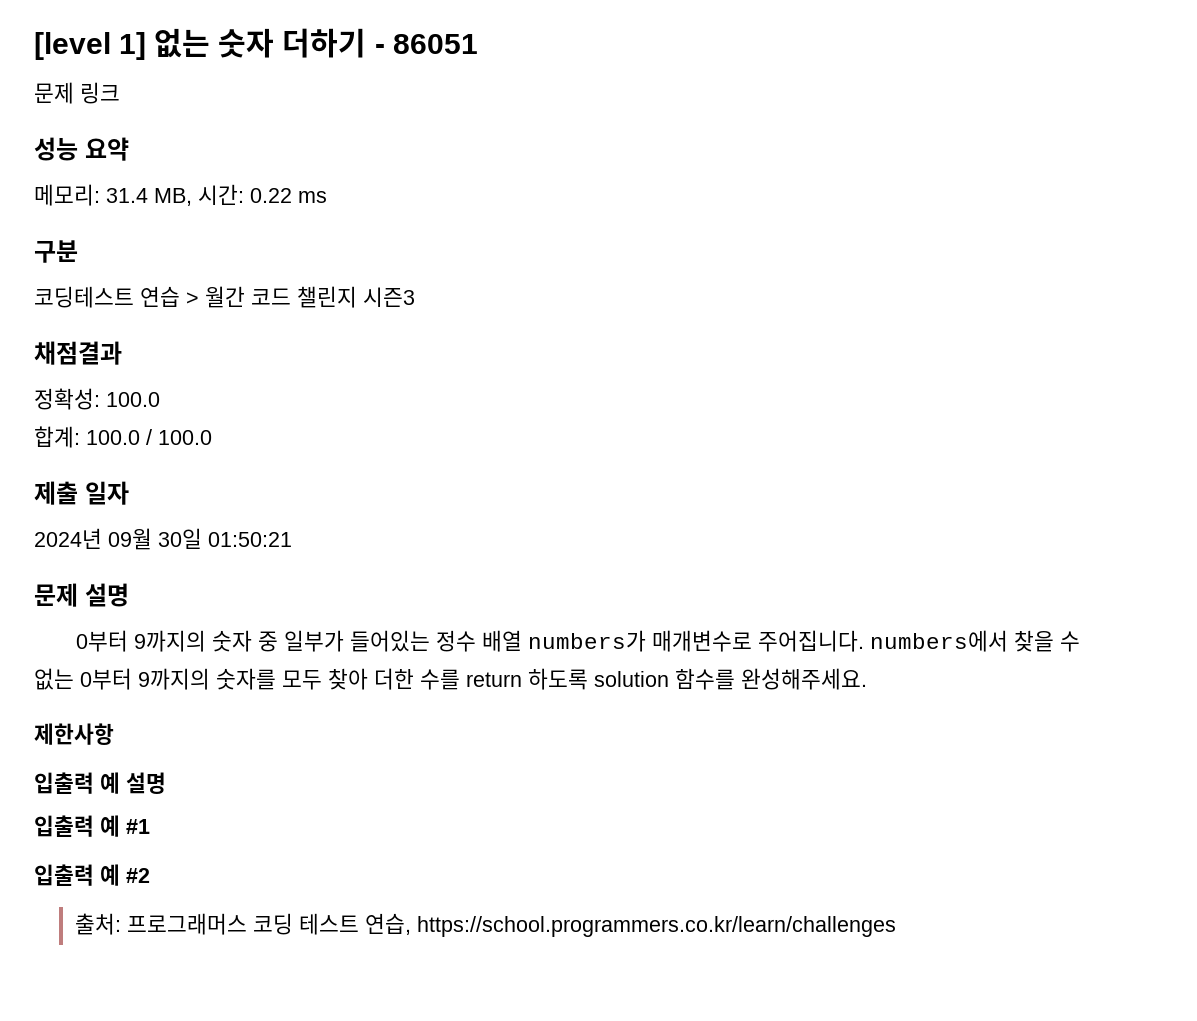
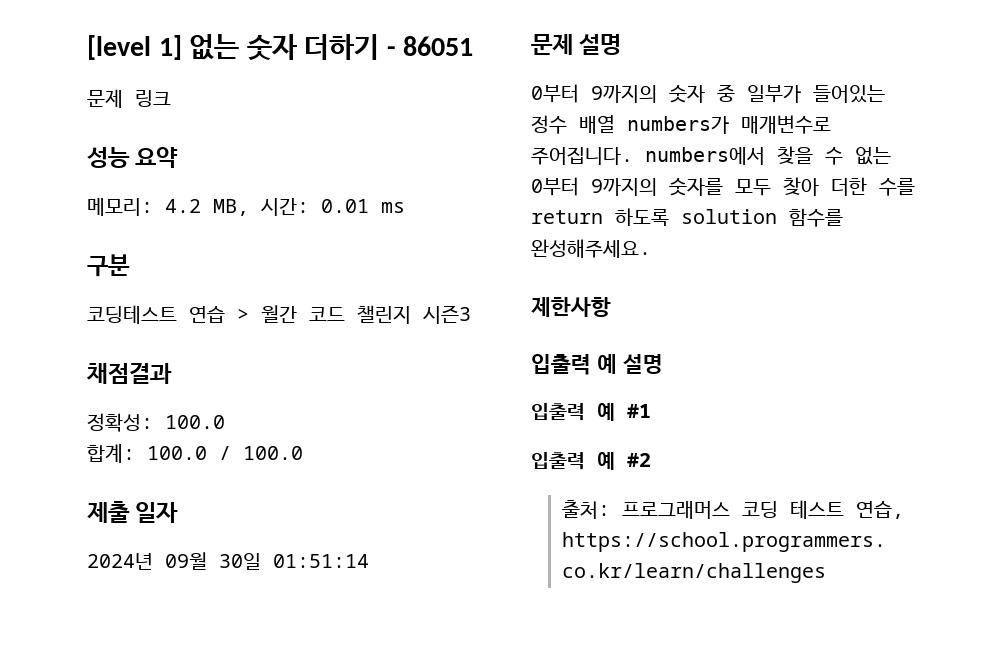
[106,188,148,203] 31.4 -> [165,199,201,213] 4.2
[250,188,292,203] 0.22 -> [321,199,369,213] 0.01
[208,532,292,547] 01:50:21 -> [273,554,369,568] 01:51:14

